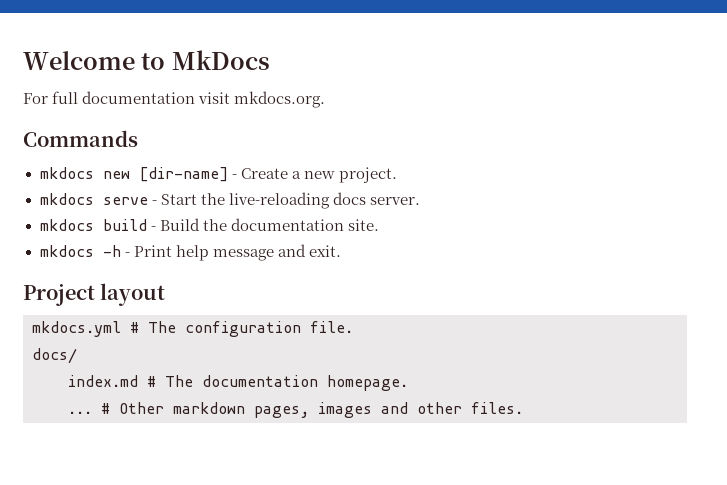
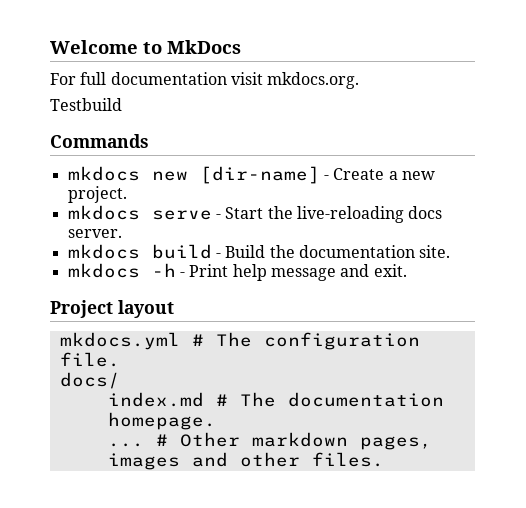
(326, 99) none -> [50,98,122,111] // Testbuild

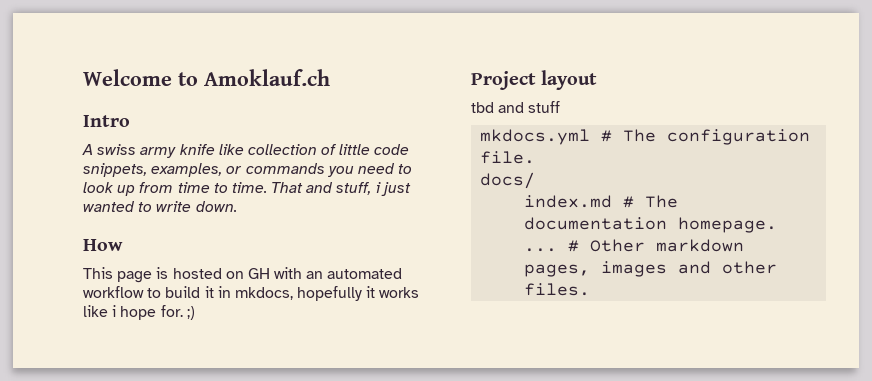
[167,40,241,54] [50,72,360,89] [50,98,122,111] [50,134,149,148] [67,166,435,184] [67,186,127,203] [67,205,443,223] [67,229,122,238] [67,244,451,259] [67,263,407,281] MkDocs // For full documentation visit mkdocs.org. // Testbuild // Commands // mkdocs new [dir-name] - Create a new project. // mkdocs serve - Start the live-reloading docs server. // mkdocs build - Build the documentation site. // mkdocs -h - Print help message and exit. -> [204,69,330,86] [83,115,130,127] [82,144,410,158] [83,163,413,177] [83,182,411,196] [83,201,237,212] [83,239,123,251] [83,267,403,283] [83,286,420,301] [83,305,195,320] Amoklauf.ch // Intro // A swiss army knife like collection of little code snippets, examples, or commands you need to look up from time to time. That and stuff, i just wanted to write down. // How // This page is hosted on GH with an automated workflow to build it in mkdocs, hopefully it works like i hope for. ;)
(174, 309) none -> [471,101,561,113] // tbd and stuff

